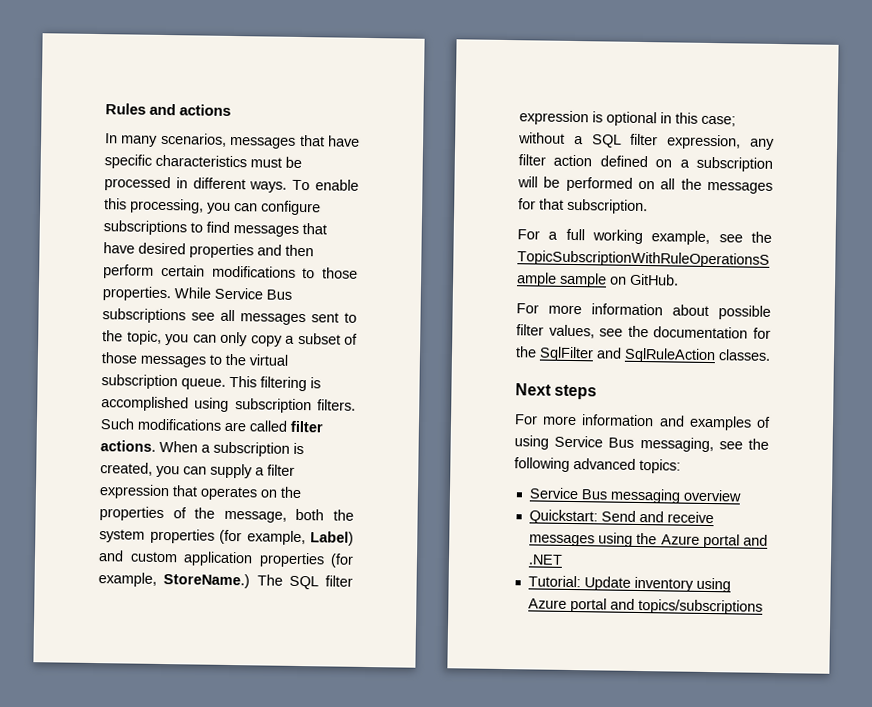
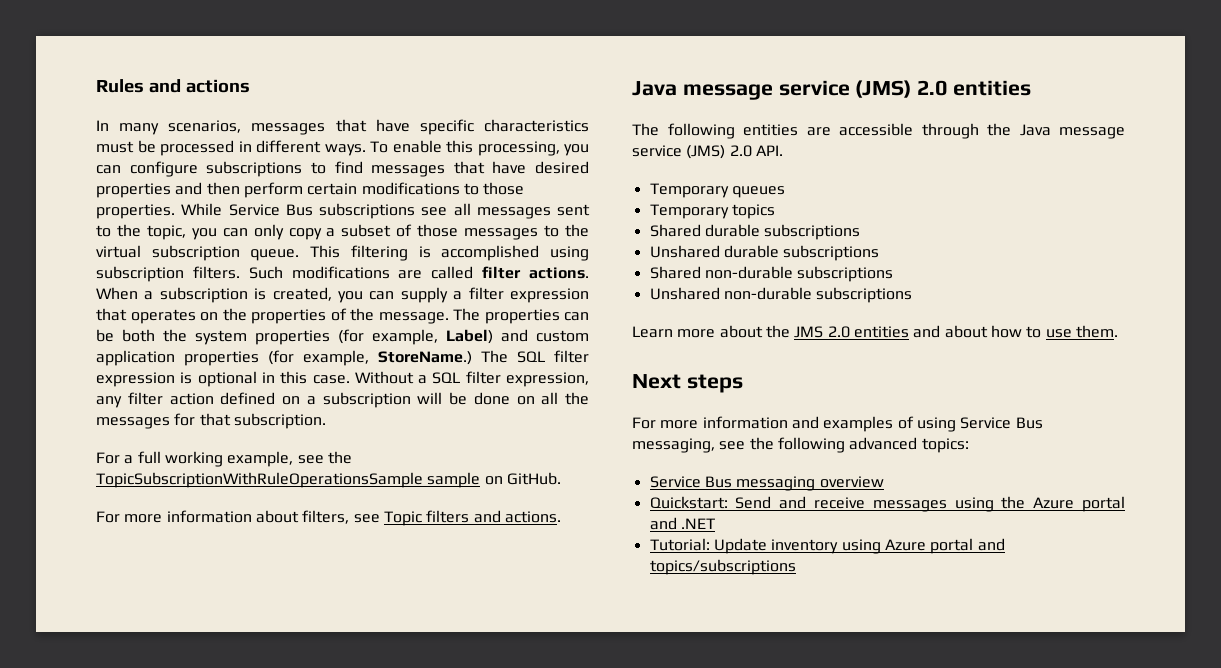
[223,510,287,523] message, -> [378,308,589,324] [96,329,114,342] message. The properties can be
[701,115,736,127] [518,132,565,144] case; without -> [312,371,414,384] case. Without
[565,176,633,192] performed -> [473,392,510,405] done
[718,305,771,320] [516,324,771,339] [515,346,771,364] possible filter values, see the documentation for the SqlFilter and SqlRuleAction classes. -> [302,510,561,526] [632,80,1032,100] [632,123,1125,139] [632,145,783,159] [649,183,785,198] [649,204,775,219] [649,224,861,240] [649,245,880,261] [649,266,894,282] [649,287,913,303] [632,325,1118,338] filters, see Topic filters and actions. // Java message service (JMS) 2.0 entities // The following entities are accessible through the Java message service (JMS) 2.0 API. // Temporary queues // Temporary topics // Shared durable subscriptions // Unshared durable subscriptions // Shared non-durable subscriptions // Unshared non-durable subscriptions // Learn more about the JMS 2.0 entities and about how to use them.

